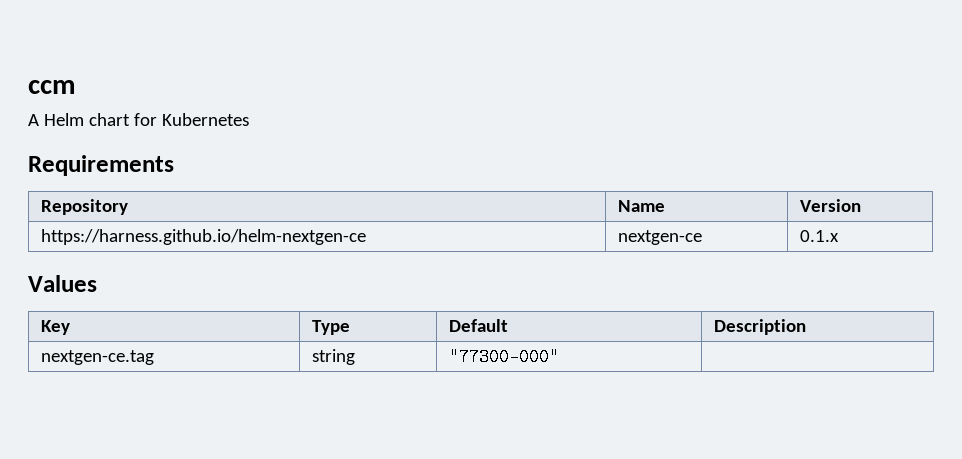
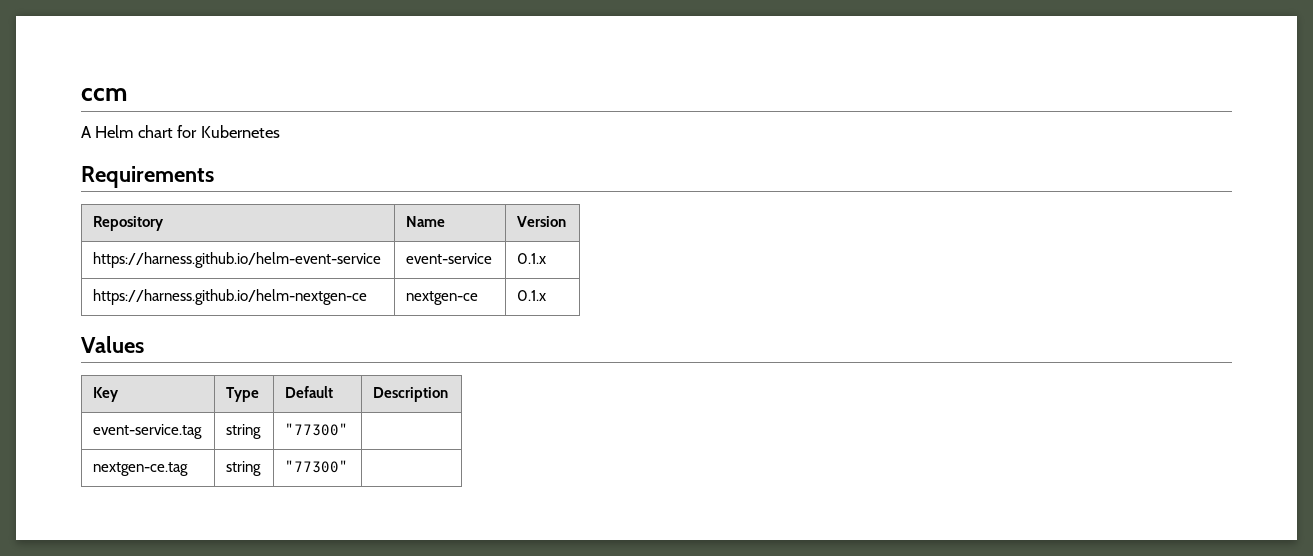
(862, 205) none -> [93,252,382,268] [406,253,493,264] [517,253,547,264] // https://harness.github.io/helm-event-service | event-service | 0.1.x
(807, 327) none -> [93,424,203,439] [226,424,262,439] [285,423,349,436] // event-service.tag | string | "77300" |
[449,348,560,366] "77300-000" -> [285,460,349,473] "77300"

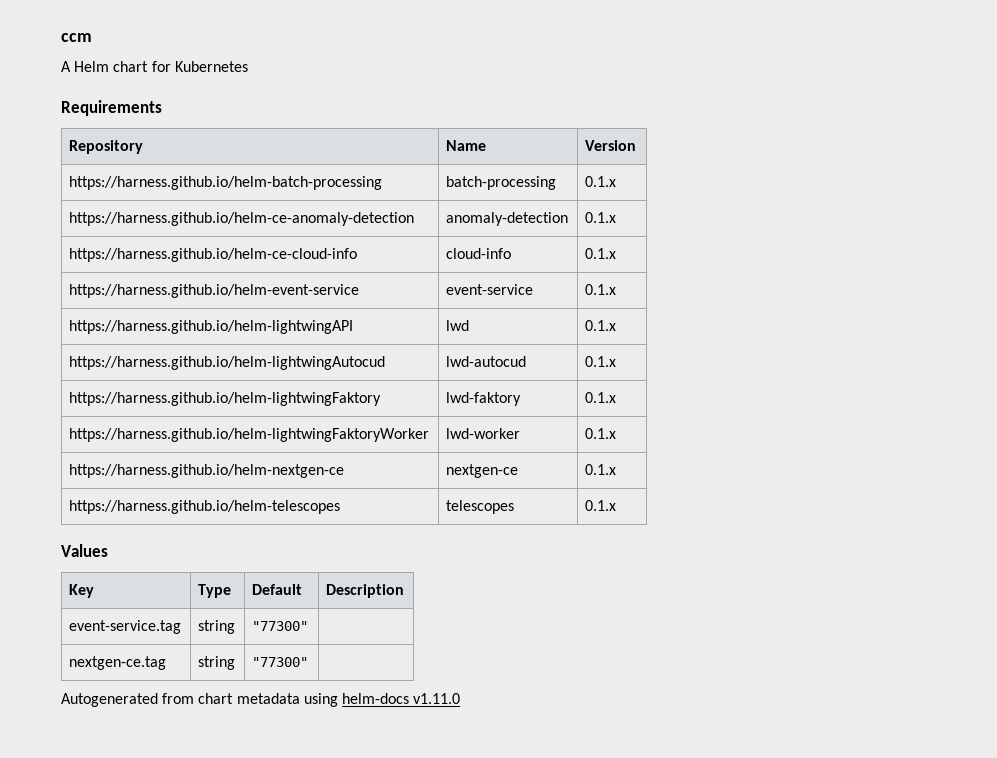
[93,252,382,268] [406,253,493,264] https://harness.github.io/helm-event-service | event-service -> [69,176,383,190] [446,176,557,190] [585,176,617,187] [69,212,415,226] [446,212,569,226] [585,212,617,223] [69,248,358,262] [446,248,512,259] [585,248,617,259] [69,284,360,298] [446,284,534,295] [585,284,617,295] [69,320,354,334] [446,320,470,331] [585,320,617,331] [69,356,386,370] [446,356,527,367] [585,356,617,367] [69,392,382,406] [446,392,522,406] [585,392,617,403] [69,428,430,442] [446,428,521,439] https://harness.github.io/helm-batch-processing | batch-processing | 0.1.x // https://harness.github.io/helm-ce-anomaly-detection | anomaly-detection | 0.1.x // https://harness.github.io/helm-ce-cloud-info | cloud-info | 0.1.x // https://harness.github.io/helm-event-service | event-service | 0.1.x // https://harness.github.io/helm-lightwingAPI | lwd | 0.1.x // https://harness.github.io/helm-lightwingAutocud | lwd-autocud | 0.1.x // https://harness.github.io/helm-lightwingFaktory | lwd-faktory | 0.1.x // https://harness.github.io/helm-lightwingFaktoryWorker | lwd-worker
(547, 295) none -> [69,500,341,514] [446,500,515,514] [585,500,617,511] // https://harness.github.io/helm-telescopes | telescopes | 0.1.x
(349, 466) none -> [61,693,461,707] // Autogenerated from chart metadata using helm-docs v1.11.0

